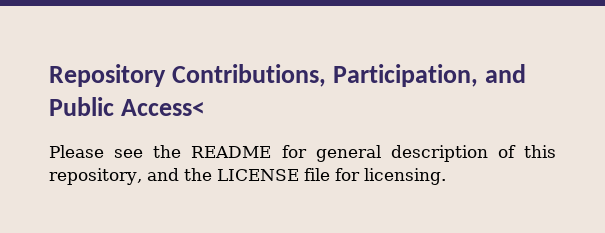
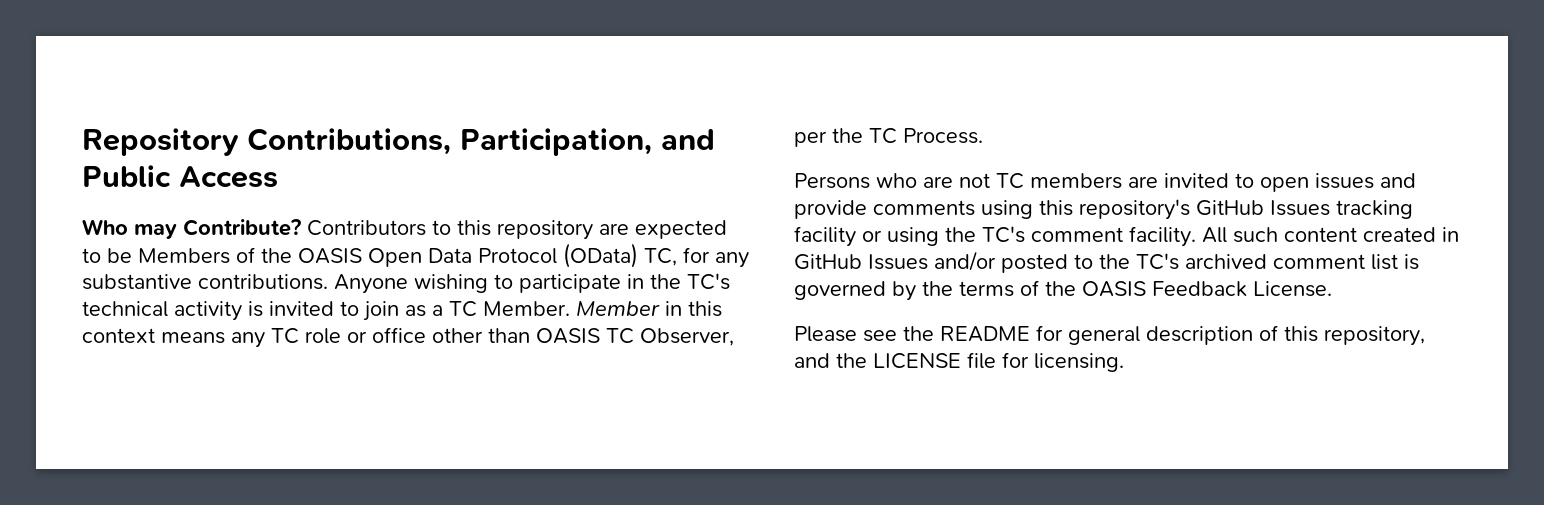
[121,99,206,116] Access< -> [179,166,278,188] [82,219,727,240] [82,243,749,268] [82,273,730,294] [82,301,722,321] [82,327,734,348] [794,128,983,147] [794,173,1416,192] [794,199,1413,220] [794,226,1459,247] [794,251,1419,273] [794,280,1332,301] Access // Who may Contribute? Contributors to this repository are expected to be Members of the OASIS Open Data Protocol (OData) TC, for any substantive contributions. Anyone wishing to participate in the TC's technical activity is invited to join as a TC Member. Member in this context means any TC role or office other than OASIS TC Observer, per the TC Process. // Persons who are not TC members are invited to open issues and provide comments using this repository's GitHub Issues tracking facility or using the TC's comment facility. All such content created in GitHub Issues and/or posted to the TC's archived comment list is governed by the terms of the OASIS Feedback License.

